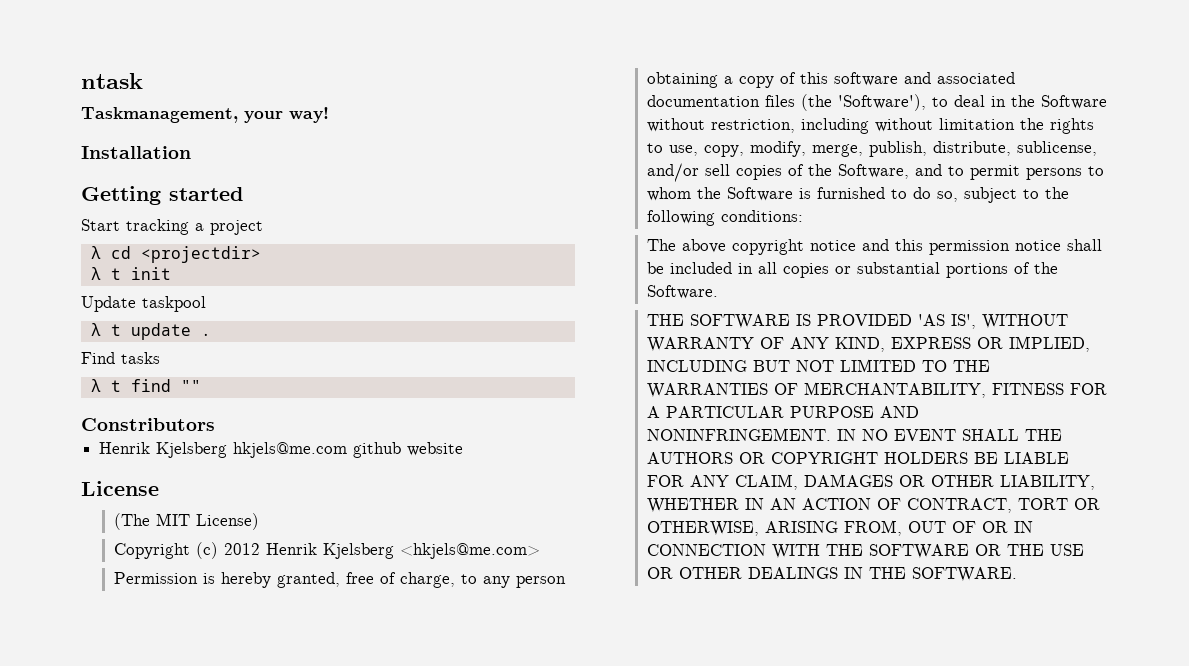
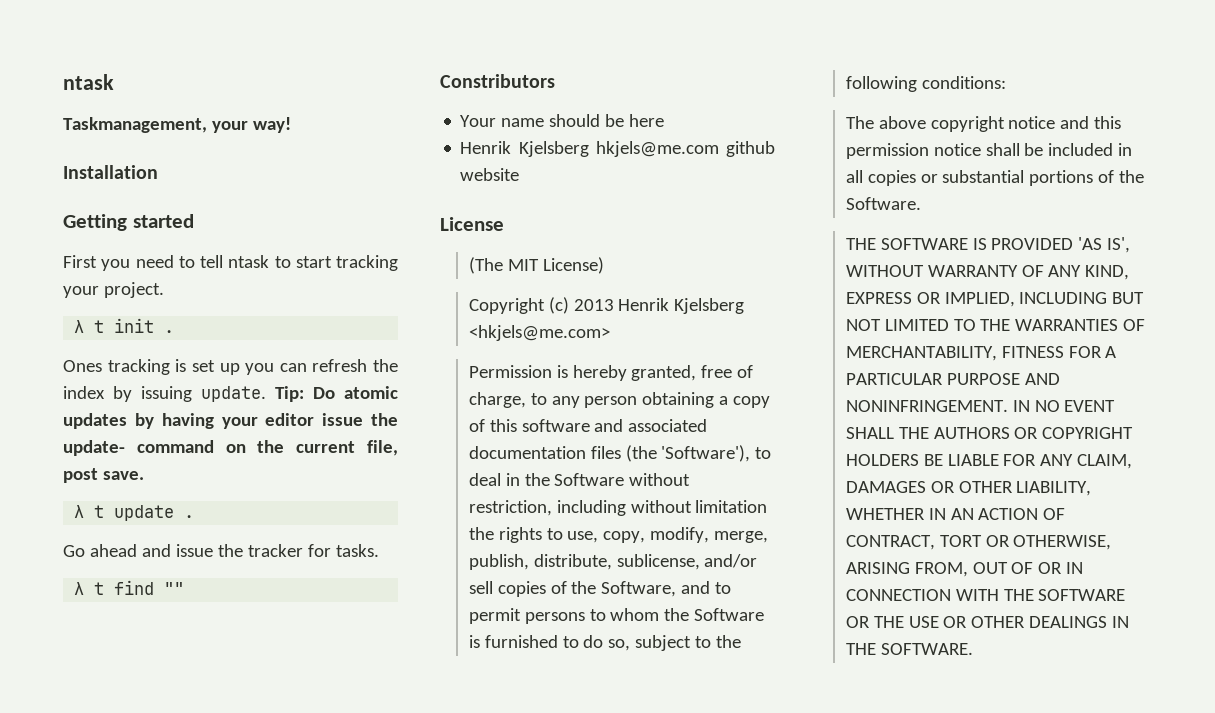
[81,219,263,235] [90,246,261,263] [90,267,171,280] [81,296,206,312] [90,323,211,340] [81,352,160,364] Start tracking a project // λ cd <projectdir> // λ t init // Update taskpool // λ t update . // Find tasks -> [63,255,398,271] [63,282,164,298] [74,318,175,333] [63,359,398,375] [63,386,398,402] [63,413,398,429] [63,440,398,456] [63,468,144,483] [74,505,195,521] [63,544,379,557] First you need to tell ntask to start tracking your project. // λ t init . // Ones tracking is set up you can refresh the index by issuing update. Tip: Do atomic updates by having your editor issue the update- command on the current file, post save. // λ t update . // Go ahead and issue the tracker for tasks.
(215, 424) none -> [460,114,665,127] // Your name should be here
[223,543,260,555] 2012 -> [573,299,614,311] 2013

